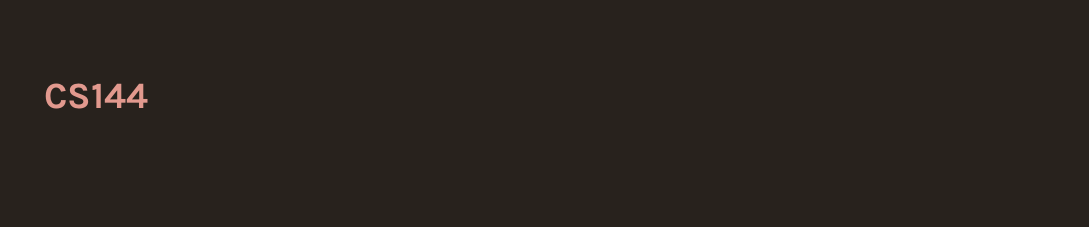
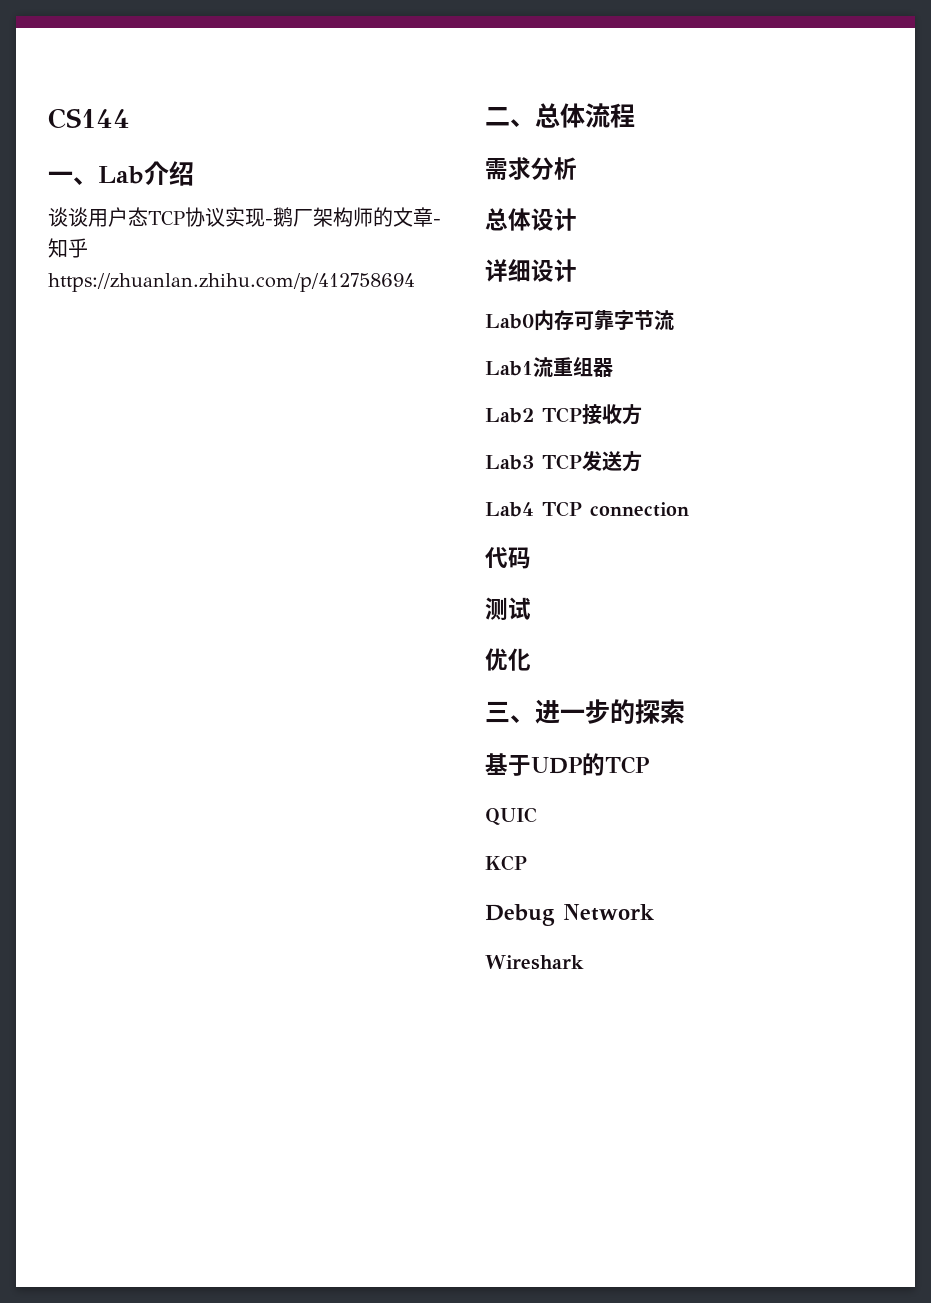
(148, 96) none -> [48,161,194,186] [48,207,441,227] [48,238,88,258] [48,273,415,292] [485,103,635,128] [485,157,577,180] [485,208,577,231] [485,259,577,282] [485,310,674,331] [485,357,613,378] [485,404,642,425] [485,451,642,472] [485,501,689,517] [485,547,531,569] [485,597,531,620] [485,648,531,671] [485,699,685,724] [485,753,649,776] [485,807,537,826] [485,855,527,871] [485,904,654,926] [485,955,584,970] // 一、Lab介绍 // 谈谈用户态TCP协议实现-鹅厂架构师的文章-知乎https://zhuanlan.zhihu.com/p/412758694 // 二、总体流程 // 需求分析 // 总体设计 // 详细设计 // Lab0内存可靠字节流 // Lab1流重组器 // Lab2 TCP接收方 // Lab3 TCP发送方 // Lab4 TCP connection // 代码 // 测试 // 优化 // 三、进一步的探索 // 基于UDP的TCP // QUIC // KCP // Debug Network // Wireshark

